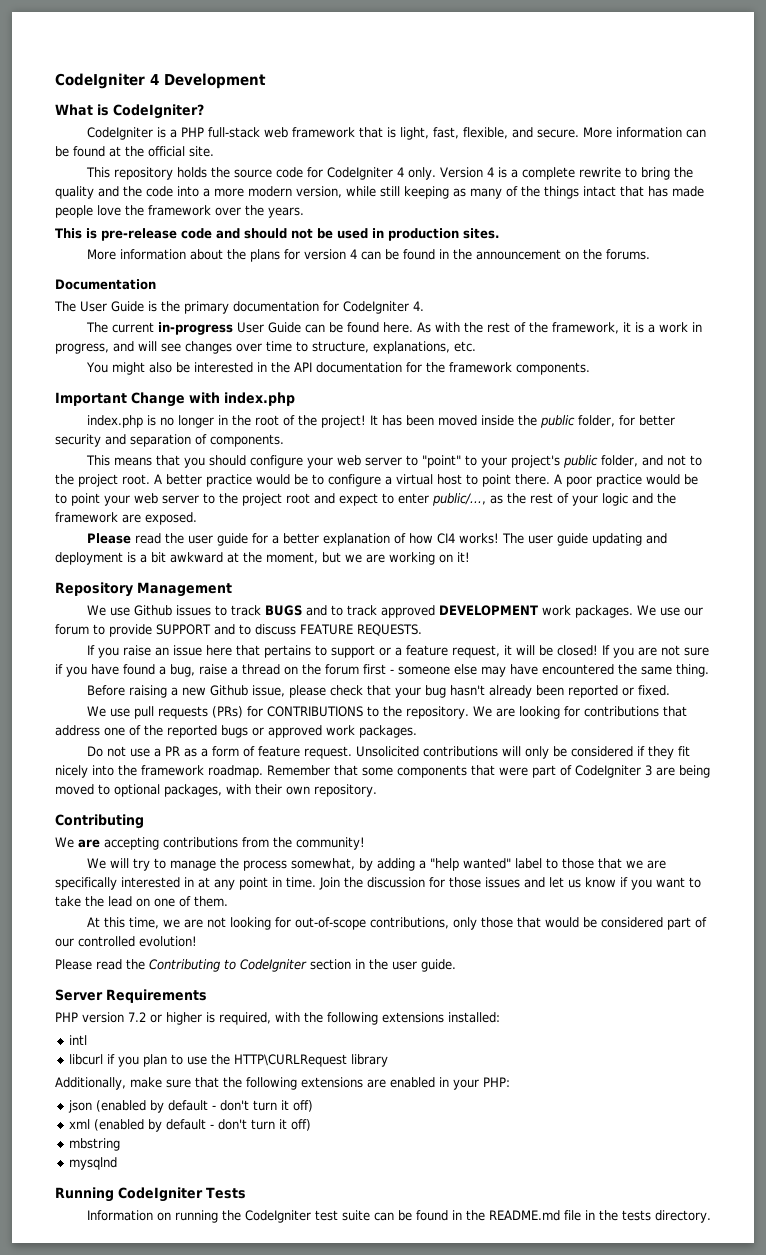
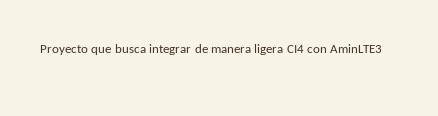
[55,73,266,89] [55,104,204,119] [86,127,706,140] [55,146,214,157] [85,167,693,180] [55,186,704,199] [55,205,304,218] [55,228,499,241] [86,249,650,262] [55,279,156,290] [54,301,424,314] [85,322,702,335] [55,341,476,354] [85,362,590,375] [55,392,295,407] [86,415,675,428] [55,434,284,447] [85,455,702,468] [55,474,698,487] [55,493,676,506] [55,512,197,525] [86,533,667,546] [55,552,470,565] [55,582,232,597] [86,605,703,618] [55,624,422,637] [86,645,709,658] [55,664,709,677] [86,685,670,698] [86,706,687,719] [55,725,417,738] [86,746,690,759] [55,765,710,778] [55,784,377,797] [55,814,144,829] [55,837,365,850] [86,858,666,871] [55,877,701,890] [55,896,228,907] [86,917,707,930] [55,936,197,947] [55,959,456,972] [55,989,207,1003] [55,1012,500,1025] [68,1035,87,1045] [68,1054,388,1067] [55,1077,510,1090] [67,1100,313,1113] [68,1119,311,1132] [68,1138,120,1151] [68,1157,117,1170] [55,1187,246,1202] [86,1210,711,1223] CodeIgniter 4 Development // What is CodeIgniter? // CodeIgniter is a PHP full-stack web framework that is light, fast, flexible, and secure. More information can be found at the official site. // This repository holds the source code for CodeIgniter 4 only. Version 4 is a complete rewrite to bring the quality and the code into a more modern version, while still keeping as many of the things intact that has made people love the framework over the years. // This is pre-release code and should not be used in production sites. // More information about the plans for version 4 can be found in the announcement on the forums. // Documentation // The User Guide is the primary documentation for CodeIgniter 4. // The current in-progress User Guide can be found here. As with the rest of the framework, it is a work in progress, and will see changes over time to structure, explanations, etc. // You might also be interested in the API documentation for the framework components. // Important Change with index.php // index.php is no longer in the root of the project! It has been moved inside the public folder, for better security and separation of components. // This means that you should configure your web server to "point" to your project's public folder, and not to the project root. A better practice would be to configure a virtual host to point there. A poor practice would be to point your web server to the project root and expect to enter public/..., as the rest of your logic and the framework are exposed. // Please read the user guide for a better explanation of how CI4 works! The user guide updating and deployment is a bit awkward at the moment, but we are working on it! // Repository Management // We use Github issues to track BUGS and to track approved DEVELOPMENT work packages. We use our forum to provide SUPPORT and to discuss FEATURE REQUESTS. // If you raise an issue here that pertains to support or a feature request, it will be closed! If you are not sure if you have found a bug, raise a thread on the forum first - someone else may have encountered the same thing. // Before raising a new Github issue, please check that your bug hasn't already been reported or fixed. // We use pull requests (PRs) for CONTRIBUTIONS to the repository. We are looking for contributions that address one of the reported bugs or approved work packages. // Do not use a PR as a form of feature request. Unsolicited contributions will only be considered if they fit nicely into the framework roadmap. Remember that some components that were part of CodeIgniter 3 are being moved to optional packages, with their own repository. // Contributing // We are accepting contributions from the community! // We will try to manage the process somewhat, by adding a "help wanted" label to those that we are specifically interested in at any point in time. Join the discussion for those issues and let us know if you want to take the lead on one of them. // At this time, we are not looking for out-of-scope contributions, only those that would be considered part of our controlled evolution! // Please read the Contributing to CodeIgniter section in the user guide. // Server Requirements // PHP version 7.2 or higher is required, with the following extensions installed: // intl // libcurl if you plan to use the HTTP\CURLRequest library // Additionally, make sure that the following extensions are enabled in your PHP: // json (enabled by default - don't turn it off) // xml (enabled by default - don't turn it off) // mbstring // mysqlnd // Running CodeIgniter Tests // Information on running the CodeIgniter test suite can be found in the README.md file in the tests directory. -> [40,44,383,55] Proyecto que busca integrar de manera ligera CI4 con AminLTE3

